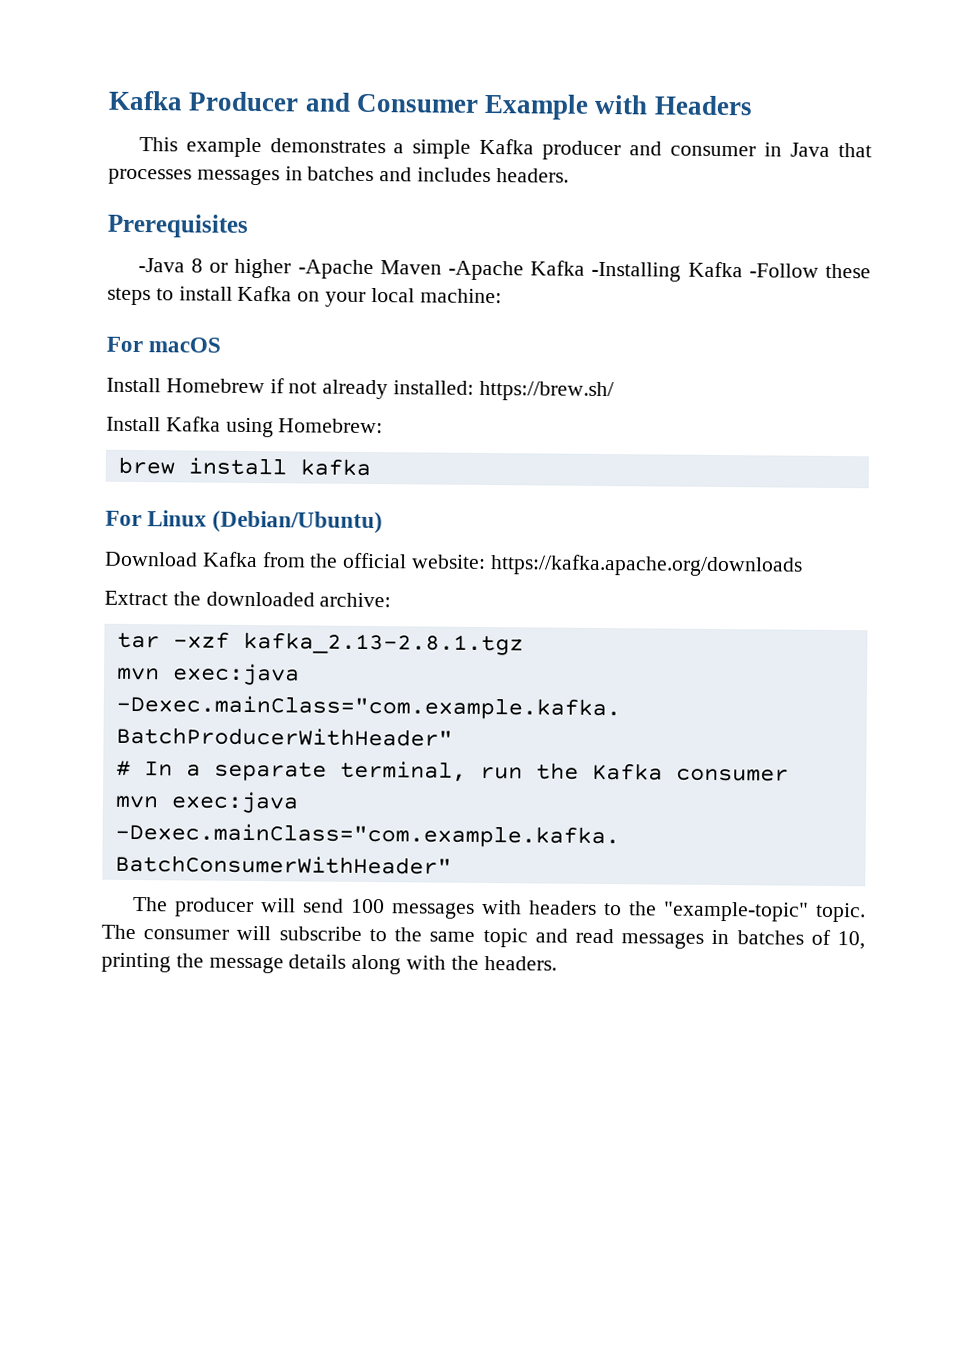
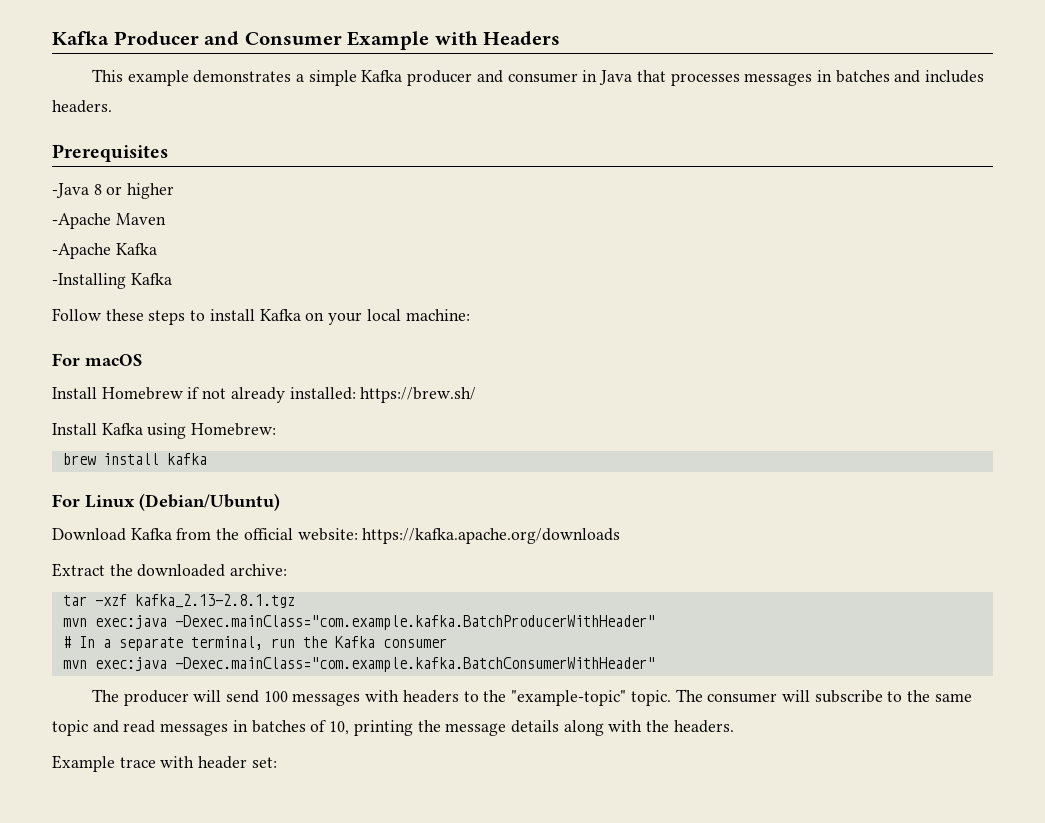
(292, 268) none -> (175, 191) //
(442, 267) none -> (166, 219) //
(586, 268) none -> (157, 249) //
[748,263,819,278] -Follow -> [52,308,101,321] // Follow
(557, 963) none -> [52,755,277,772] // Example trace with header set:

